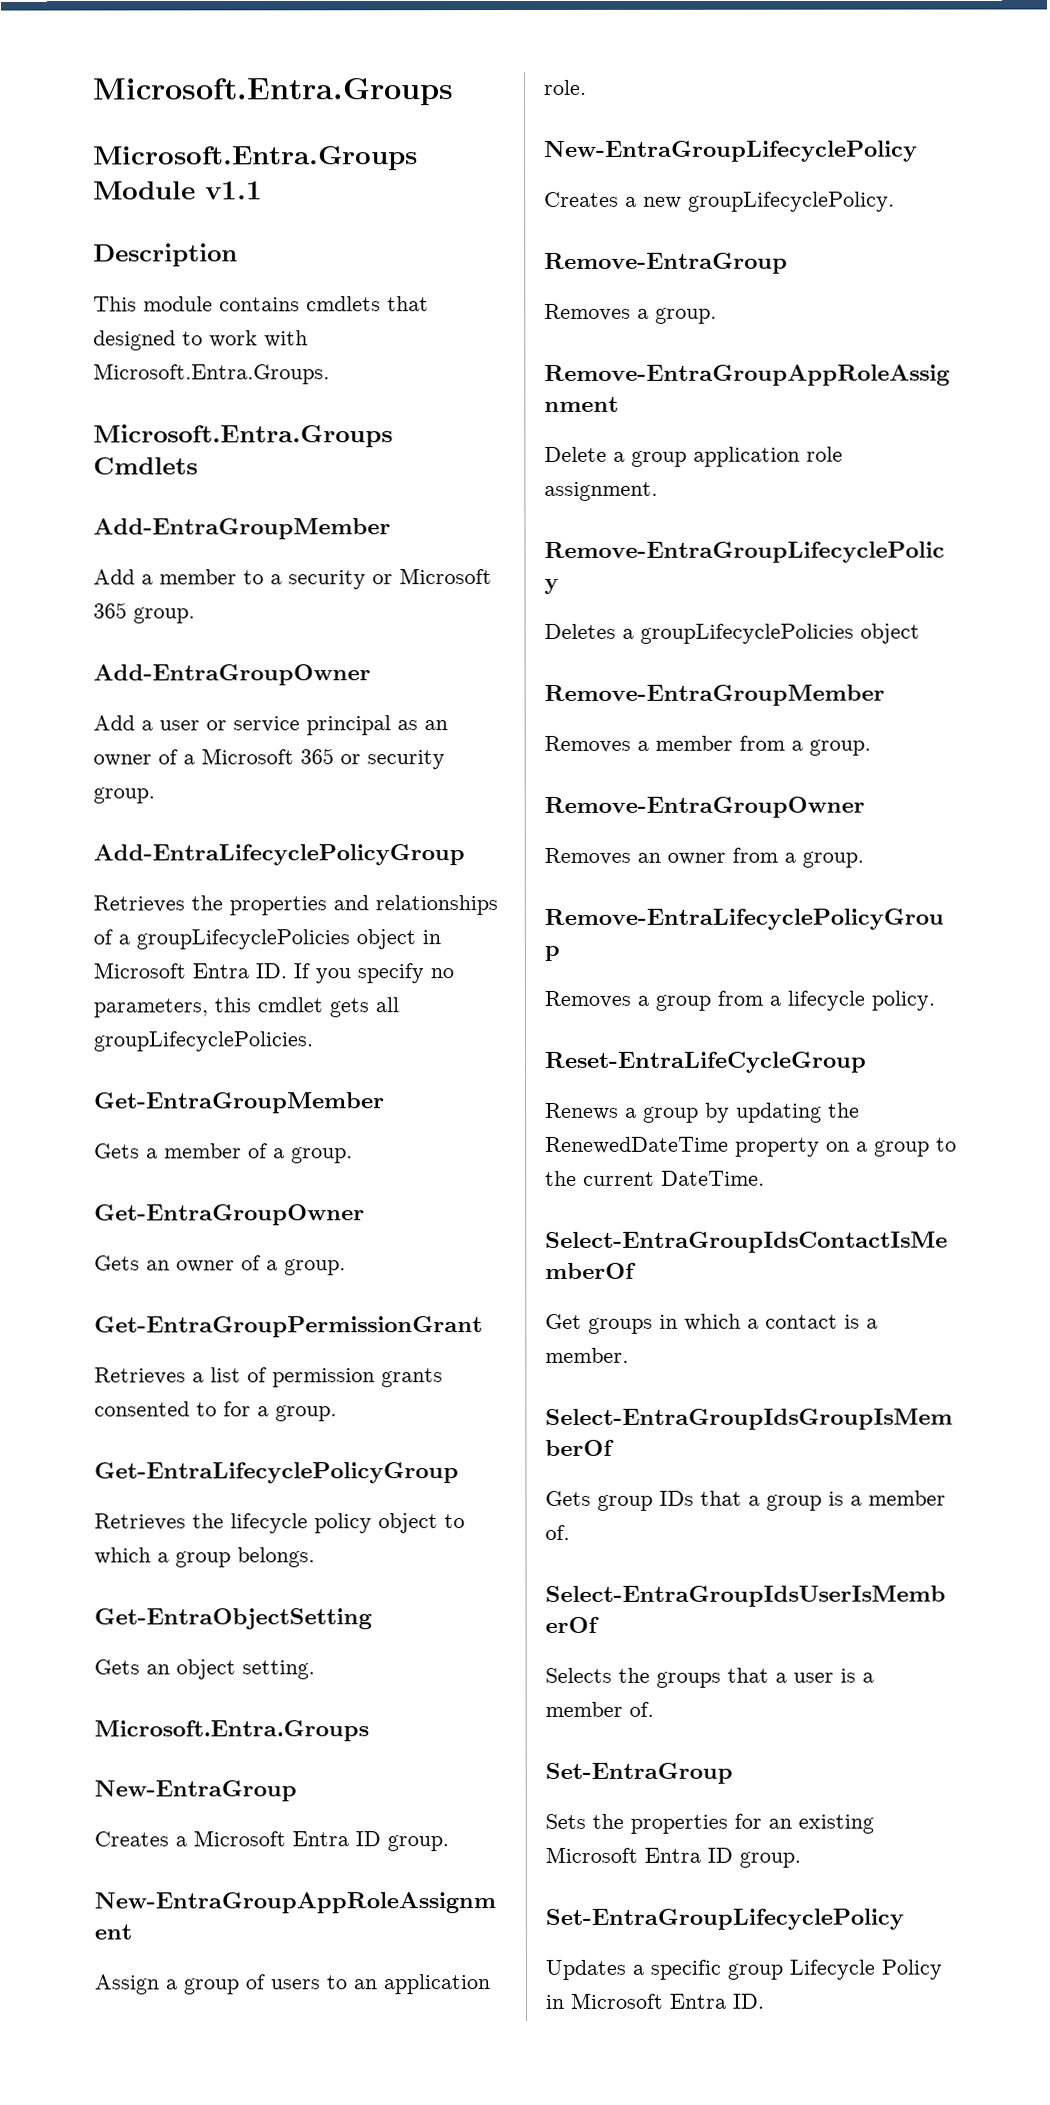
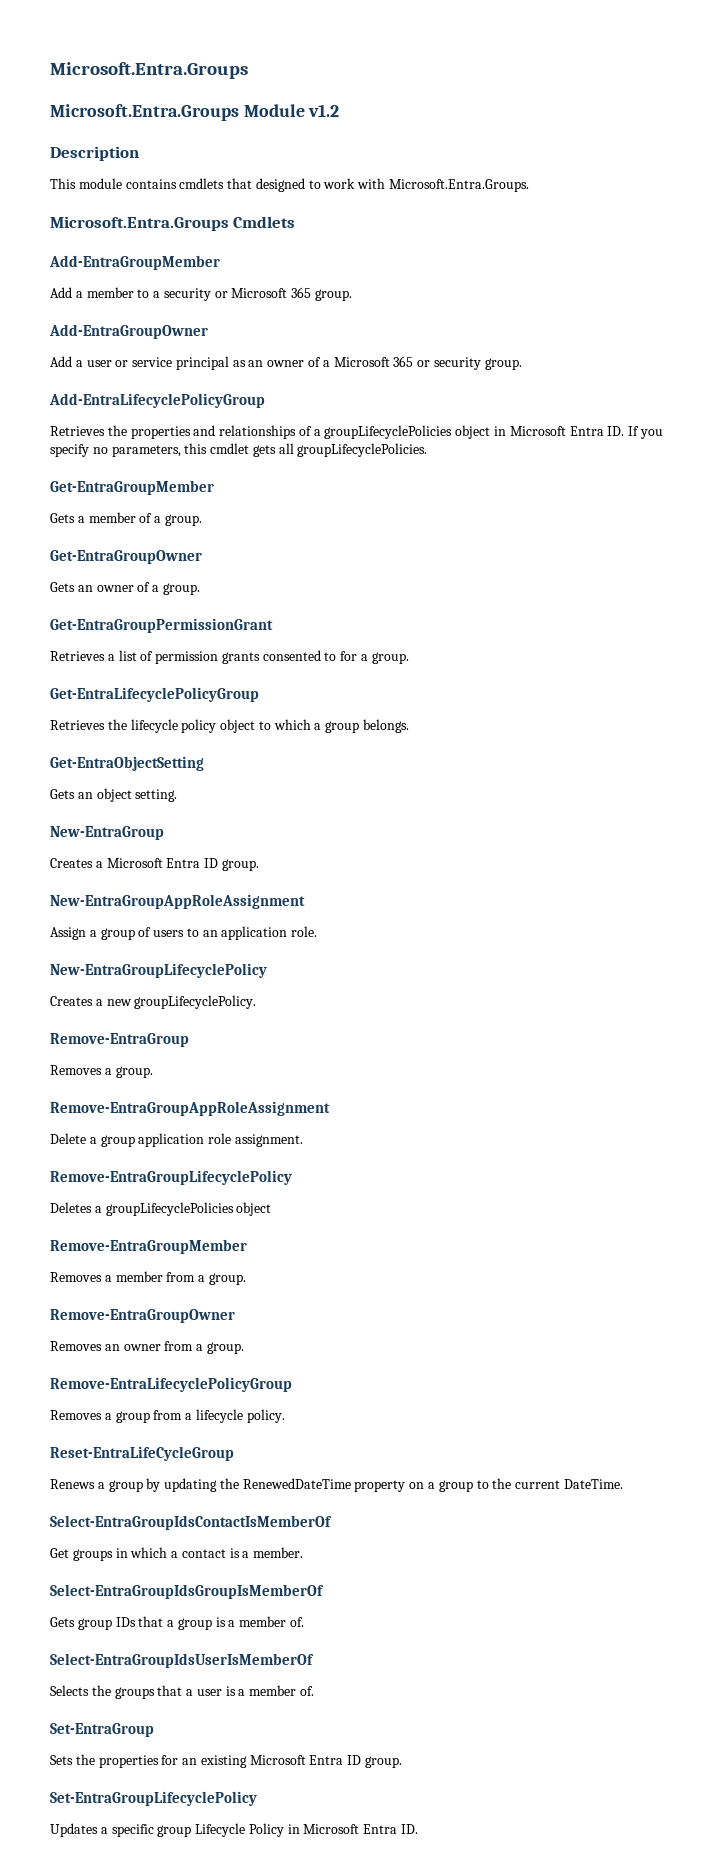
[205,181,263,200] v1.1 -> [308,104,340,117] v1.2
[94,1720,369,1742] // Microsoft.Entra.Groups -> (178, 795) none

